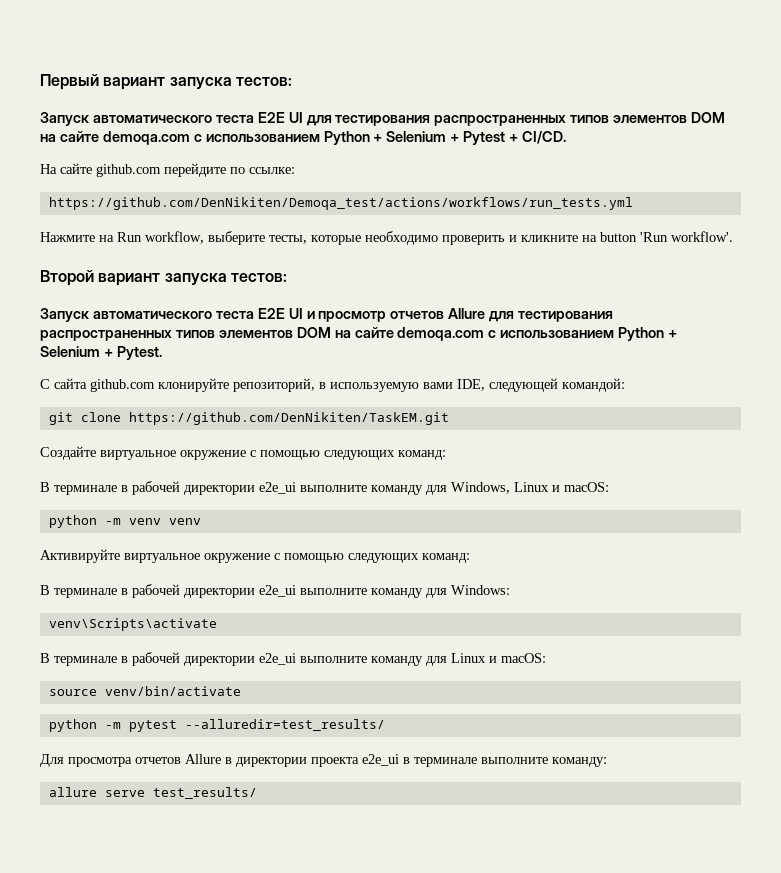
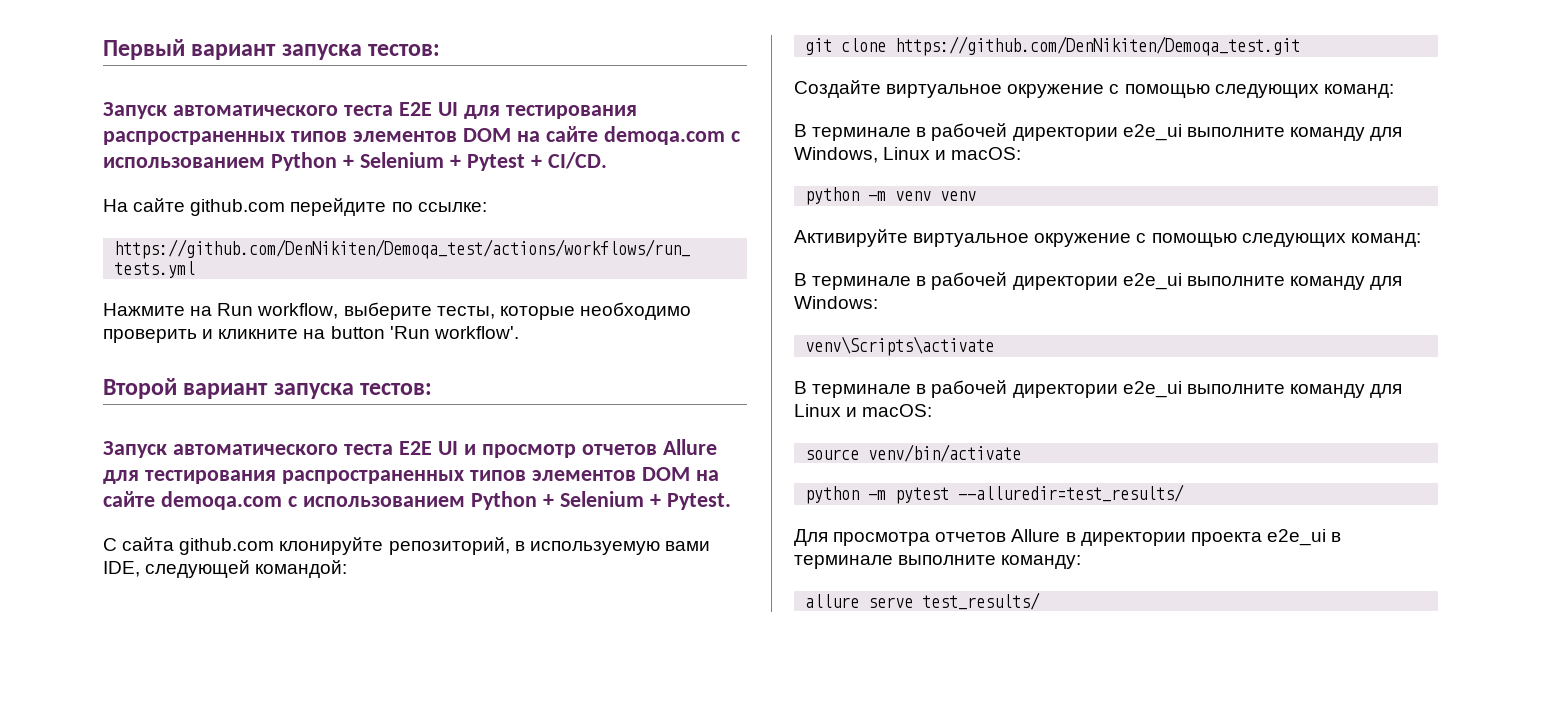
[128,412,449,425] https://github.com/DenNikiten/TaskEM.git -> [895,36,1301,56] https://github.com/DenNikiten/Demoqa_test.git

